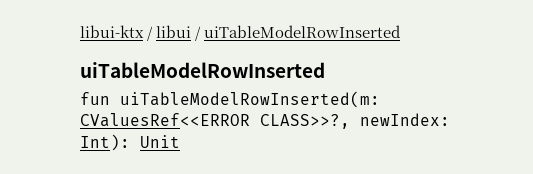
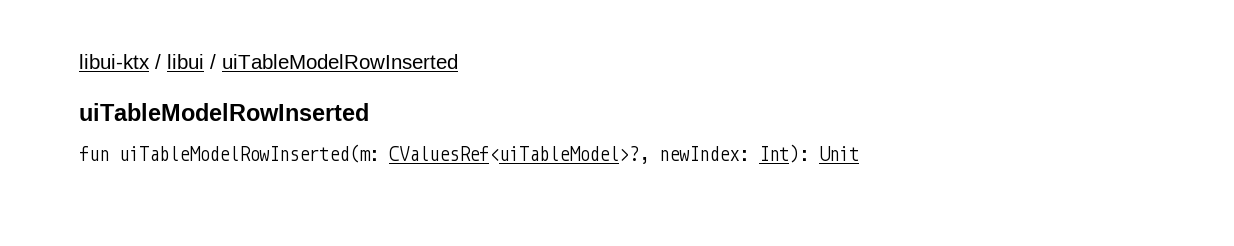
[80,113,350,129] CValuesRef<<ERROR CLASS>>?, -> [389,146,649,164] CValuesRef<uiTableModel>?,

